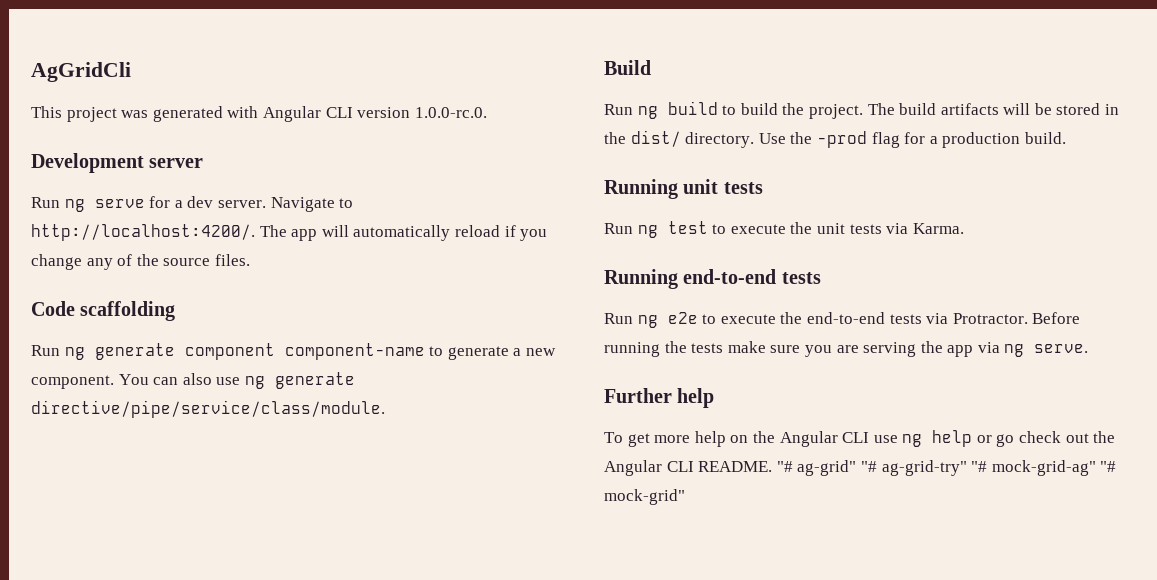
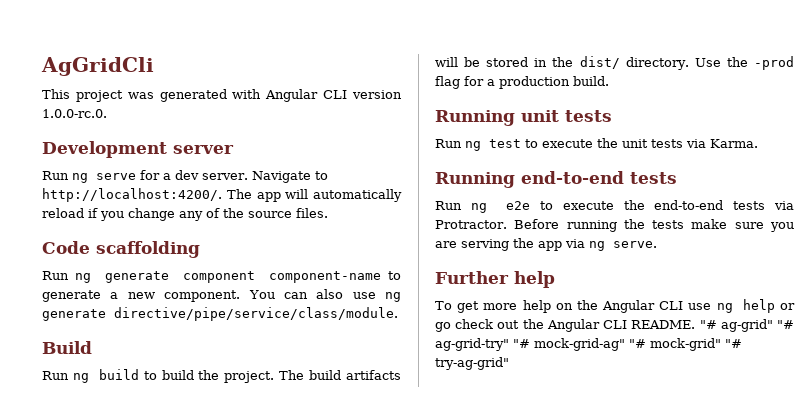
(685, 497) none -> [725,339,742,348] [435,357,509,370] "# try-ag-grid"

